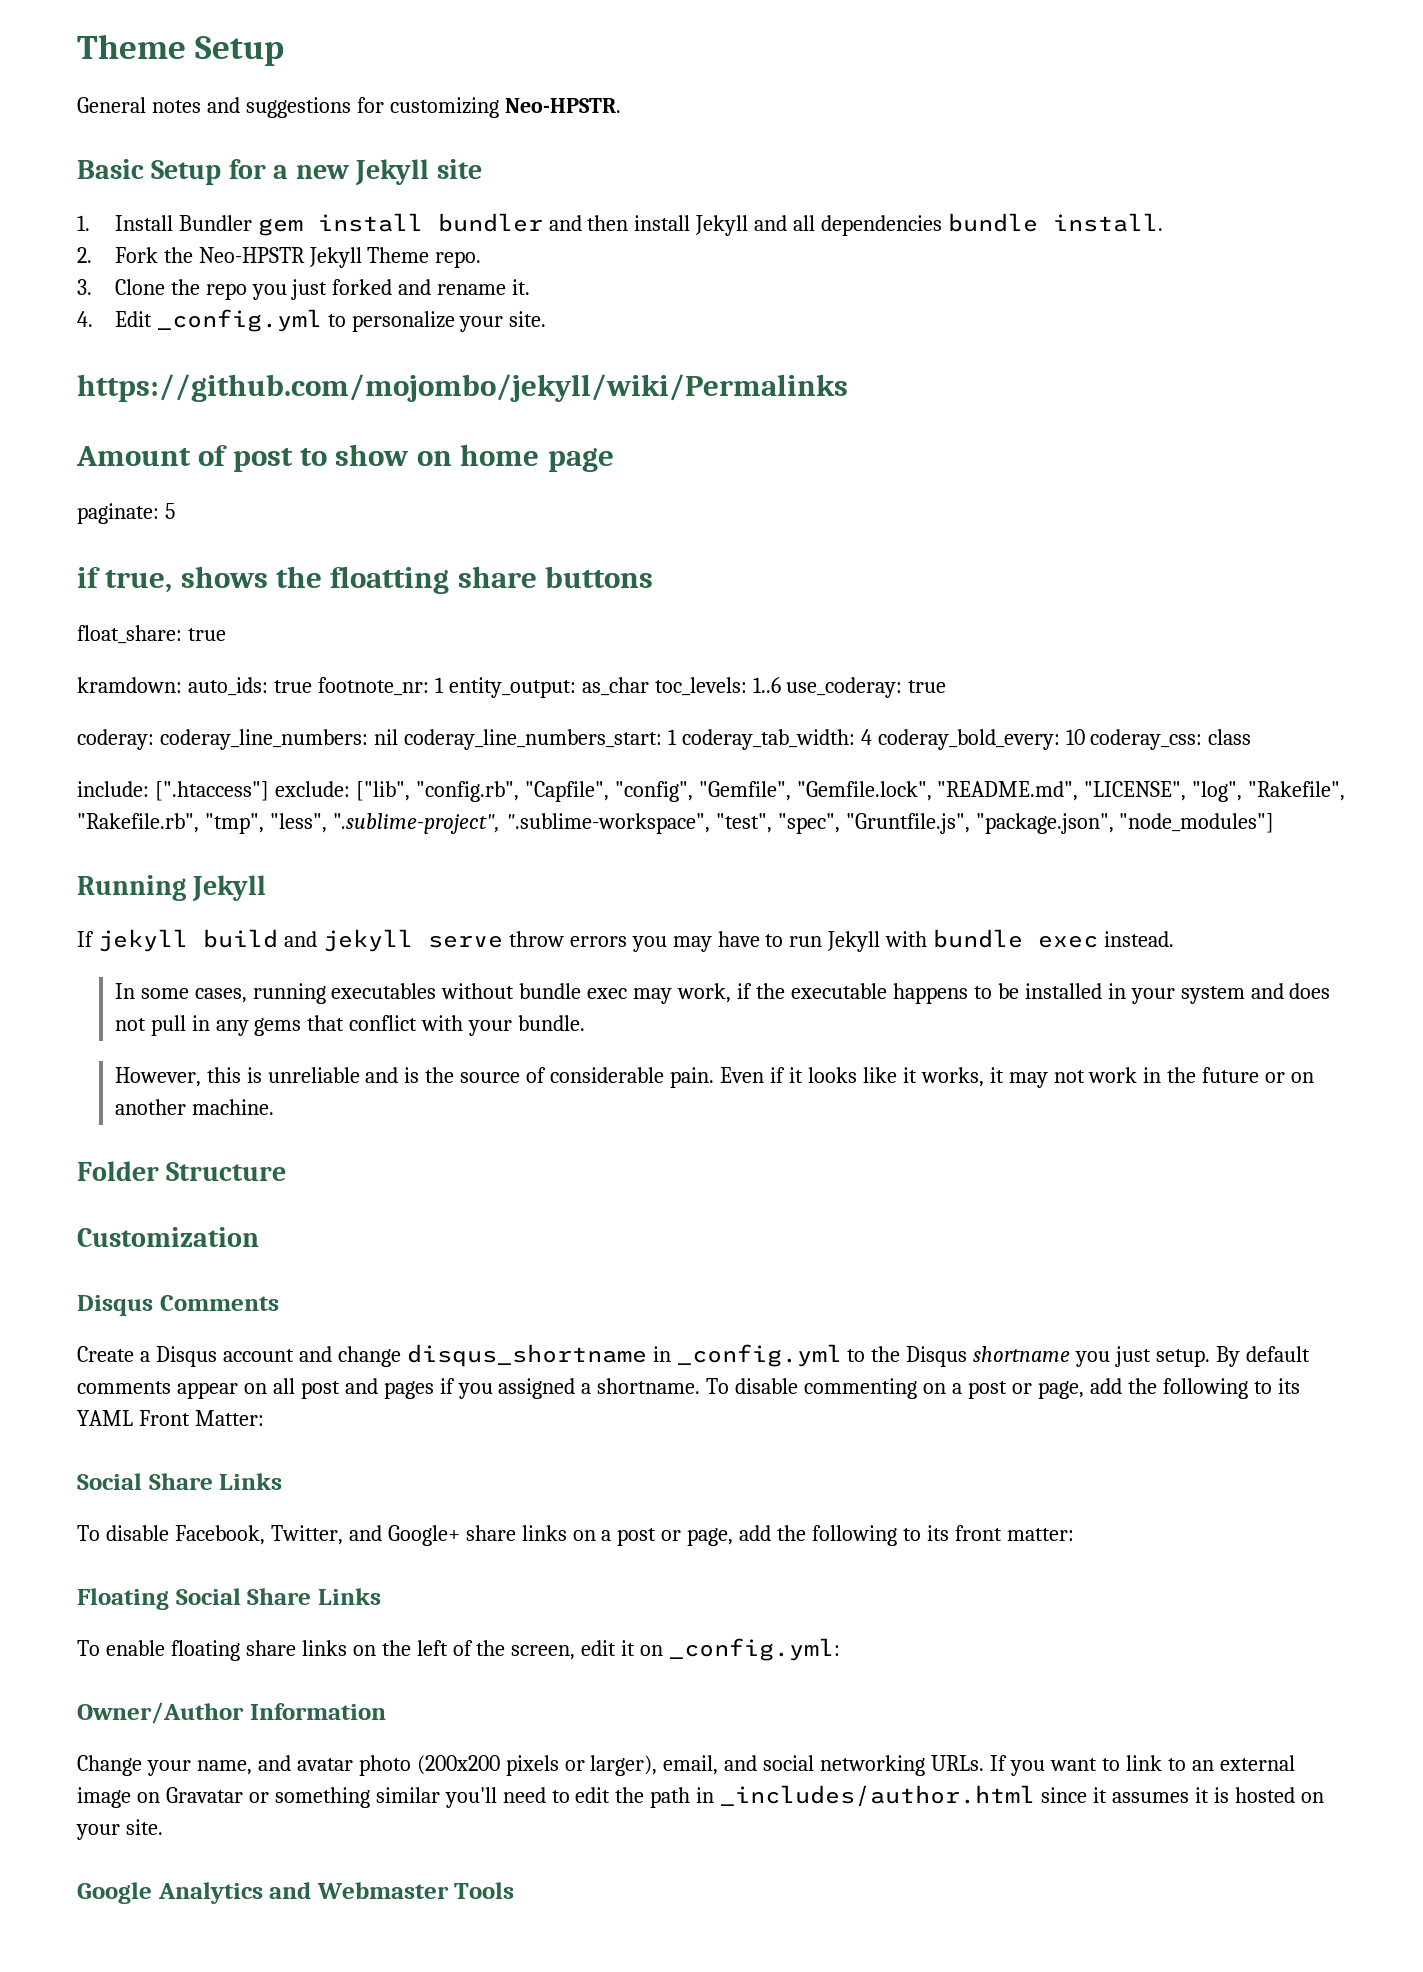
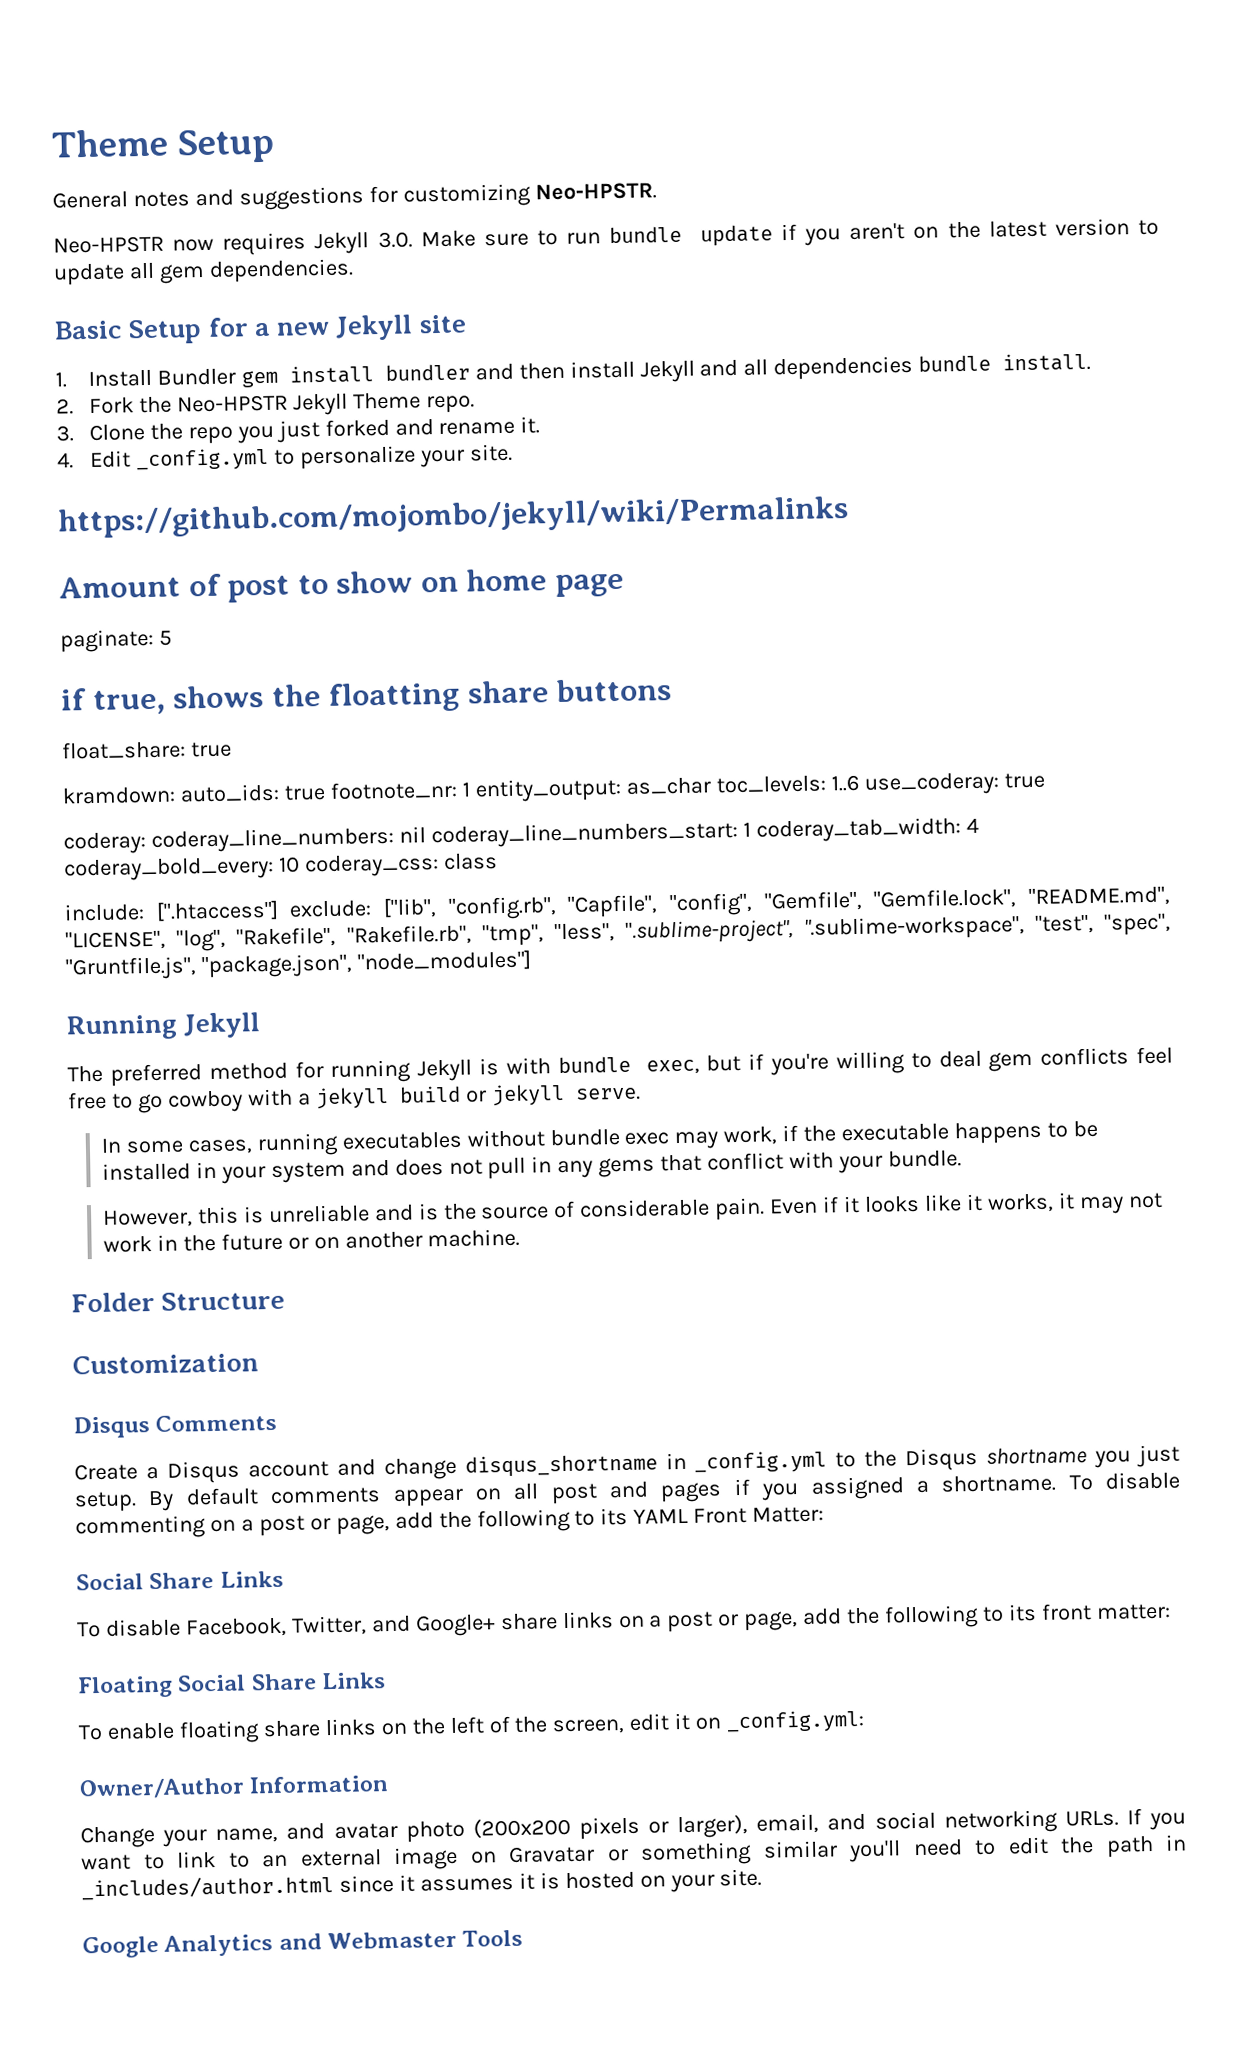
(621, 105) none -> [53,218,1159,256] [53,258,354,286] // Neo-HPSTR now requires Jekyll 3.0. Make sure to run bundle update if you aren't on the latest version to update all gem dependencies.
[77,929,1175,952] If jekyll build and jekyll serve throw errors you may have to run Jekyll with bundle exec instead. -> [67,1046,1173,1087] [67,1083,641,1114] The preferred method for running Jekyll is with bundle exec, but if you're willing to deal gem conflicts feel free to go cowboy with a jekyll build or jekyll serve.

